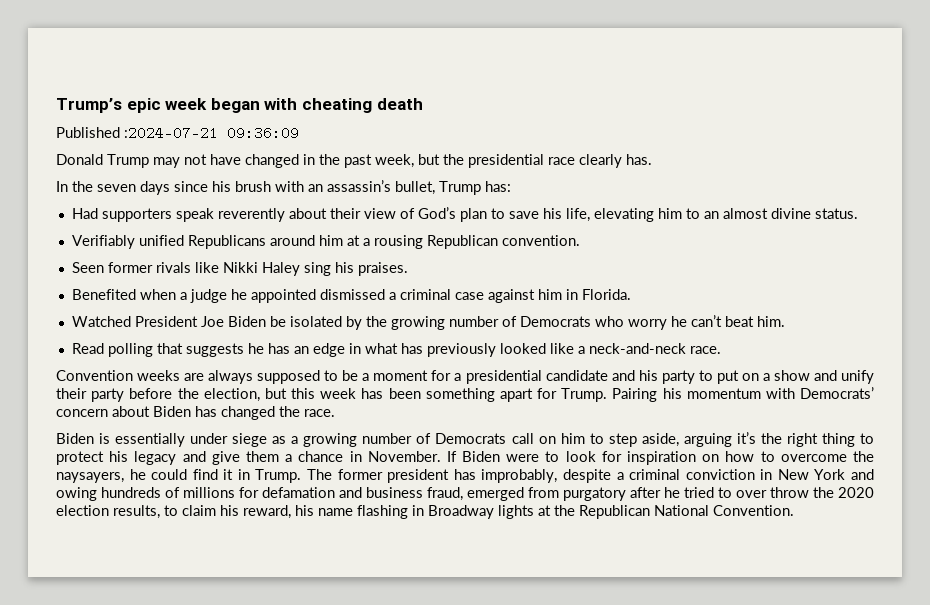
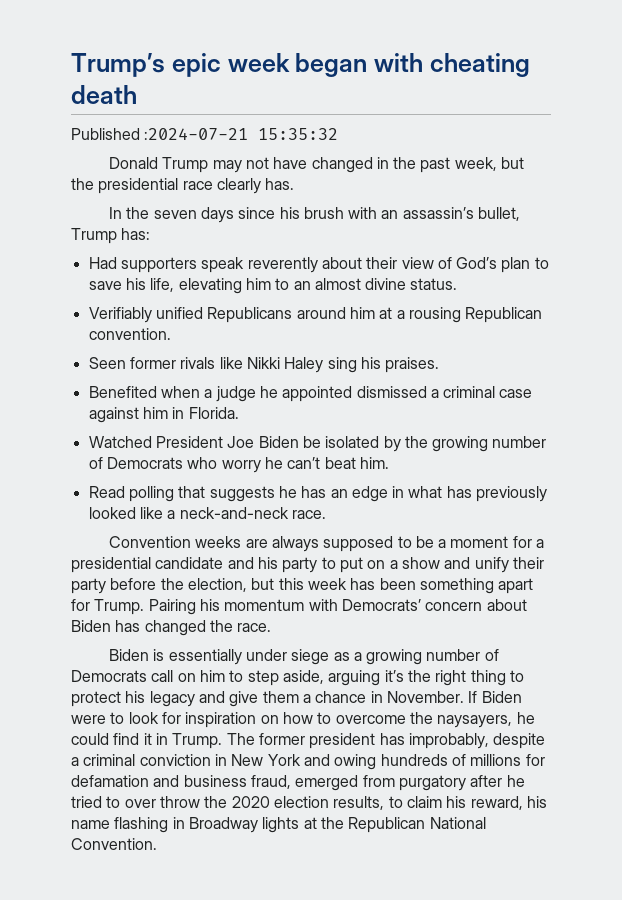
[227,126,299,140] 09:36:09 -> [258,128,339,140] 15:35:32

